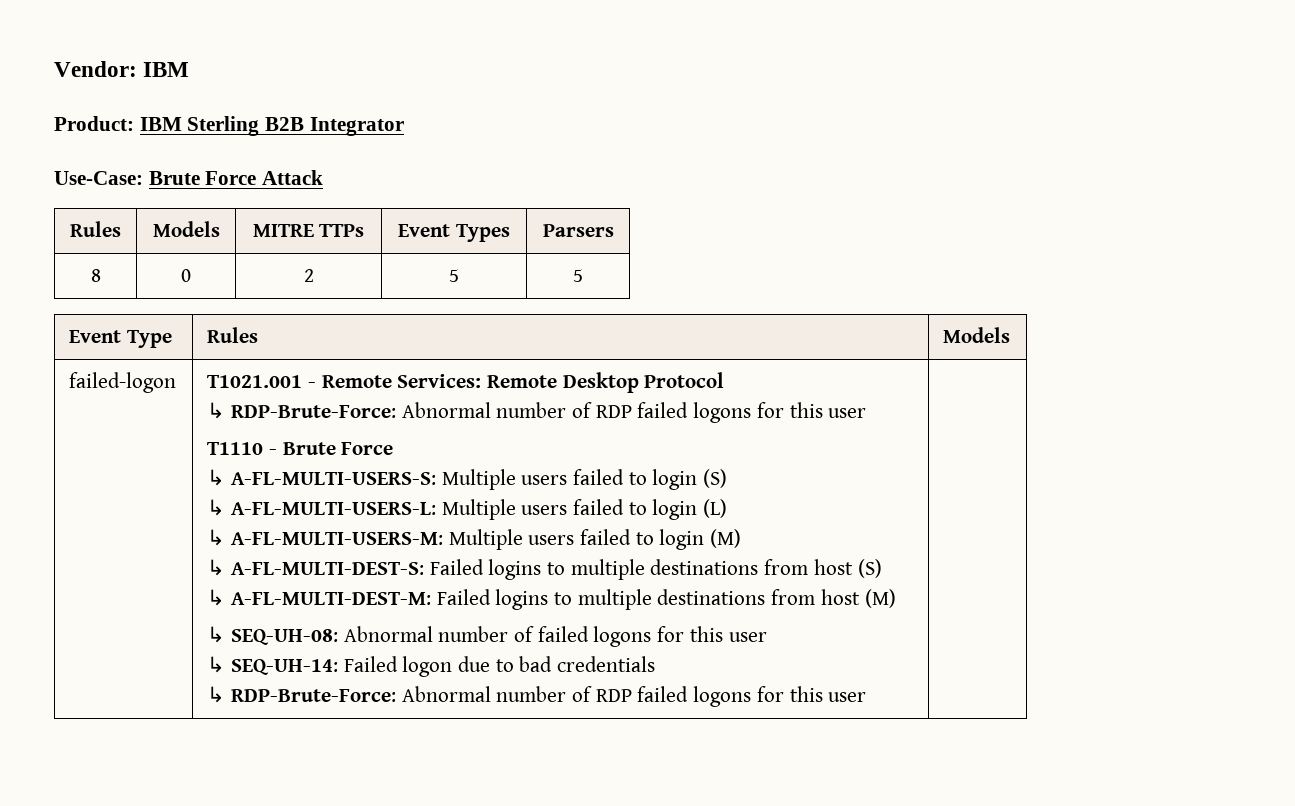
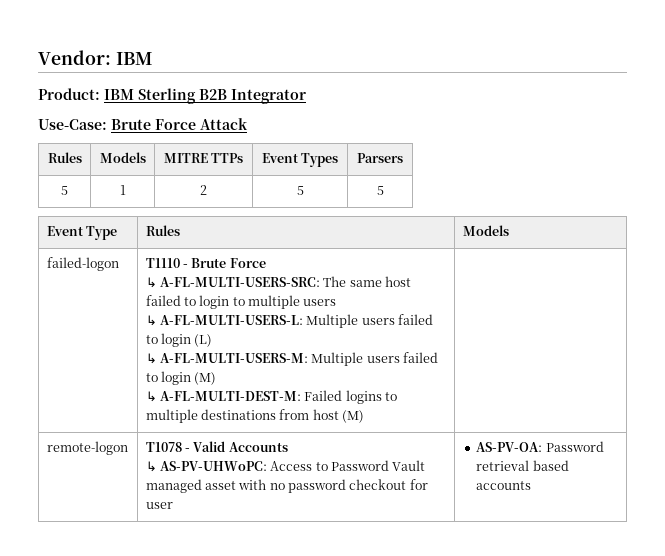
[90,269,101,282] [181,269,191,282] 8 | 0 -> [61,186,68,195] [119,185,126,195] 5 | 1
[207,372,725,393] [207,402,867,423] T1021.001 - Remote Services: Remote Desktop Protocol // ↳ RDP-Brute-Force: Abnormal number of RDP failed logons for this user // -> (119, 264) none
[231,469,728,490] A-FL-MULTI-USERS-S: Multiple users failed to login (S) -> [159,276,412,287] [145,295,337,309] A-FL-MULTI-USERS-SRC: The same host failed to login to multiple users
[207,559,882,580] // ↳ A-FL-MULTI-DEST-S: Failed logins to multiple destinations from host (S) -> (217, 378) none
[207,626,767,647] [207,656,656,677] [207,686,867,707] // ↳ SEQ-UH-08: Abnormal number of failed logons for this user // ↳ SEQ-UH-14: Failed logon due to bad credentials // ↳ RDP-Brute-Force: Abnormal number of RDP failed logons for this user | -> [46,441,128,455] [145,441,288,452] [145,460,426,472] [145,479,428,493] [145,502,173,509] [476,441,604,452] [476,460,569,471] [476,481,532,490] | // remote-logon | T1078 - Valid Accounts // ↳ AS-PV-UHWoPC: Access to Password Vault managed asset with no password checkout for user | AS-PV-OA: Password retrieval based accounts

